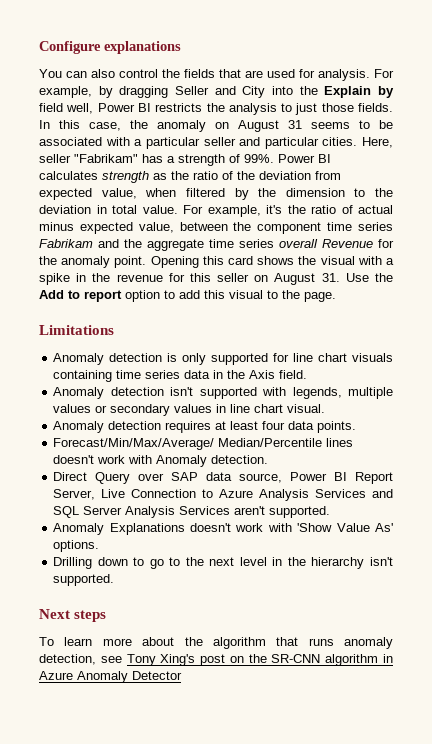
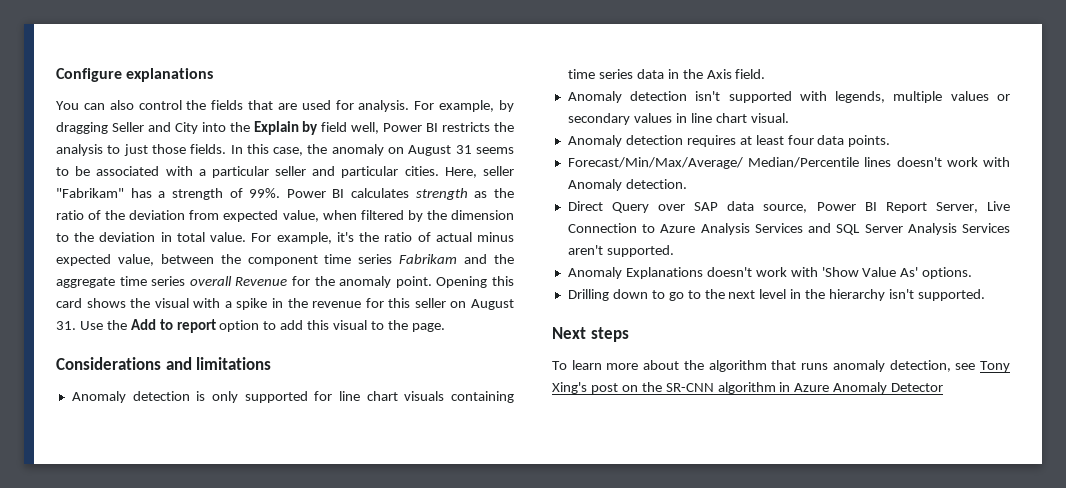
[39,325,114,335] Limitations -> [56,357,272,370] Considerations and limitations

